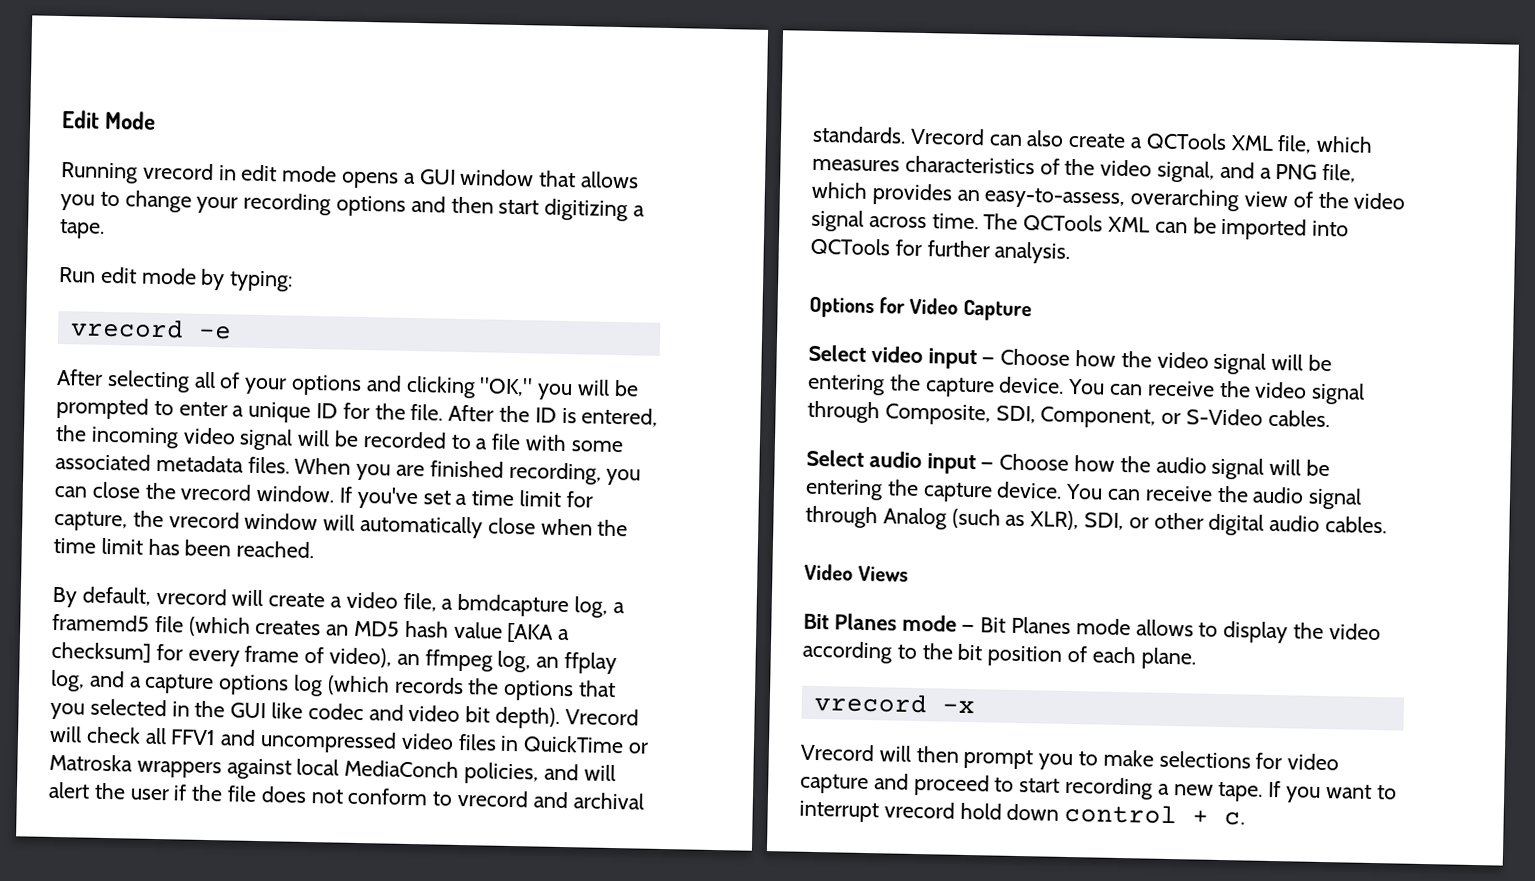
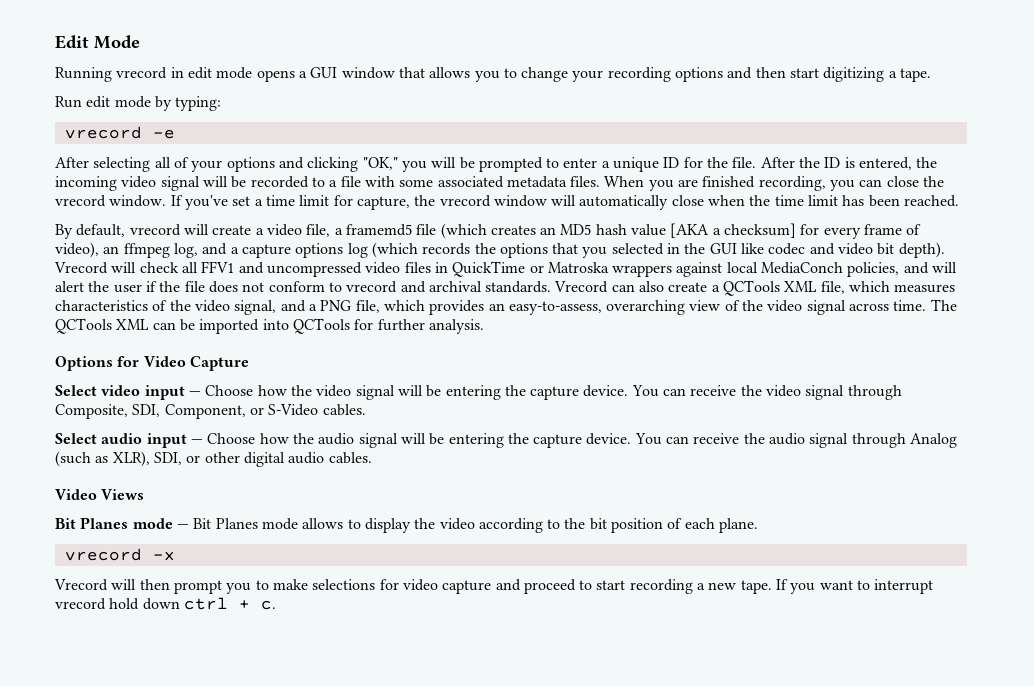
[457,593,625,618] bmdcapture log, a -> (343, 231) none
[536,652,618,675] [50,669,85,692] an ffplay log, -> (198, 250) none
[1064,803,1178,825] control -> [183,597,228,610] ctrl

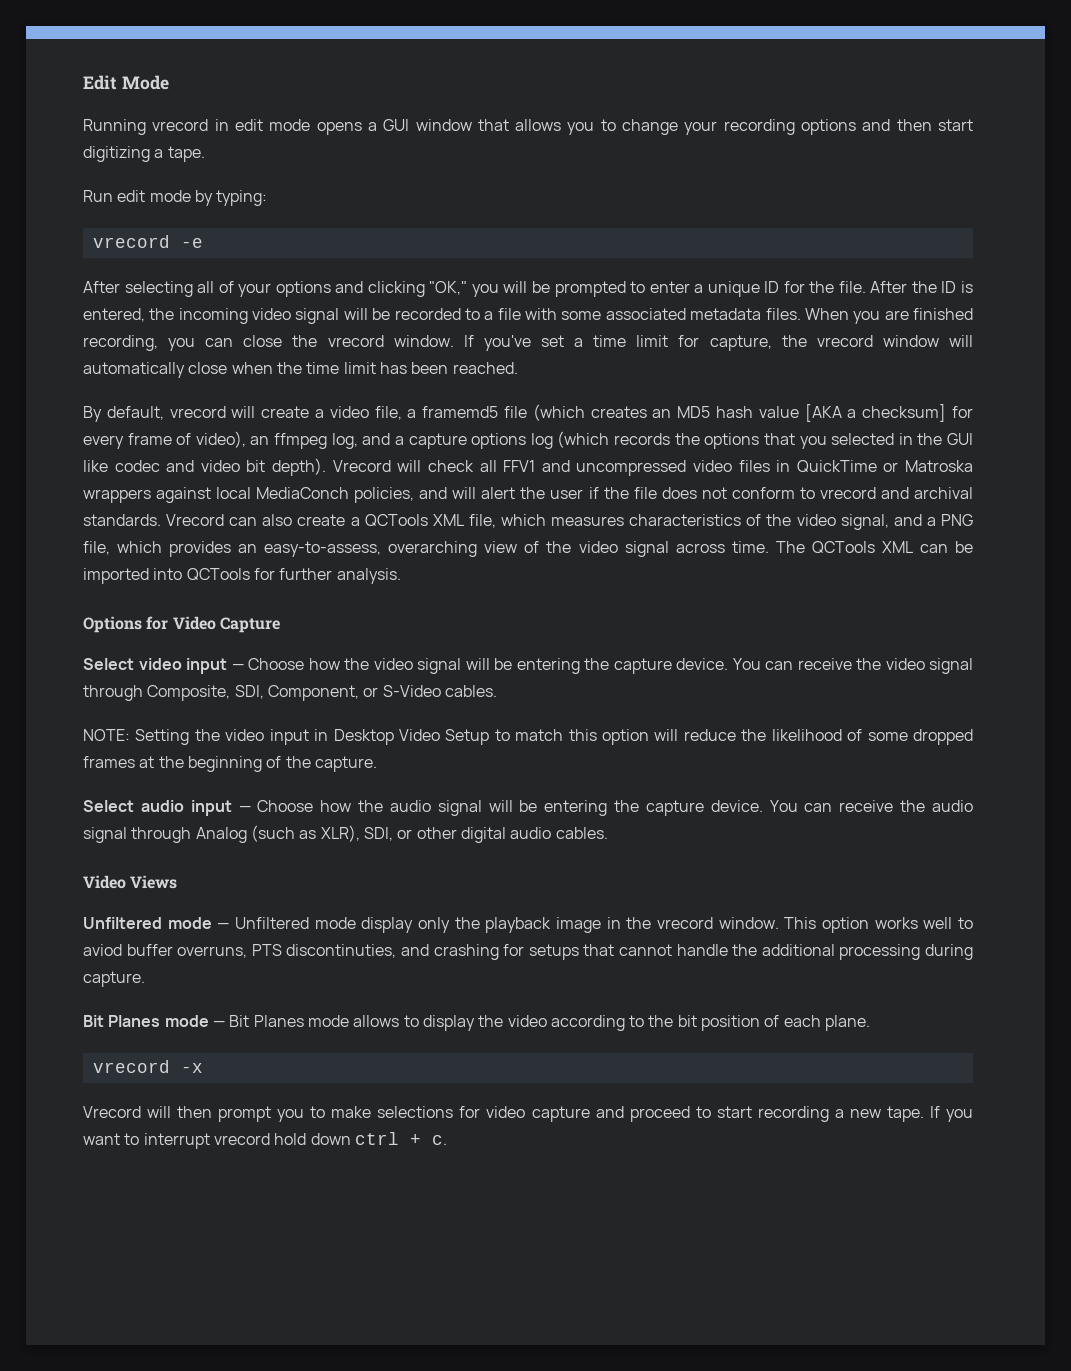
(366, 410) none -> [83,729,974,745] [83,756,377,772] // NOTE: Setting the video input in Desktop Video Setup to match this option will reduce the likelihood of some dropped frames at the beginning of the capture.
(145, 494) none -> [83,917,973,933] [83,944,974,960] [83,971,145,987] // Unfiltered mode — Unfiltered mode display only the playback image in the vrecord window. This option works well to aviod buffer overruns, PTS discontinuties, and crashing for setups that cannot handle the additional processing during capture.

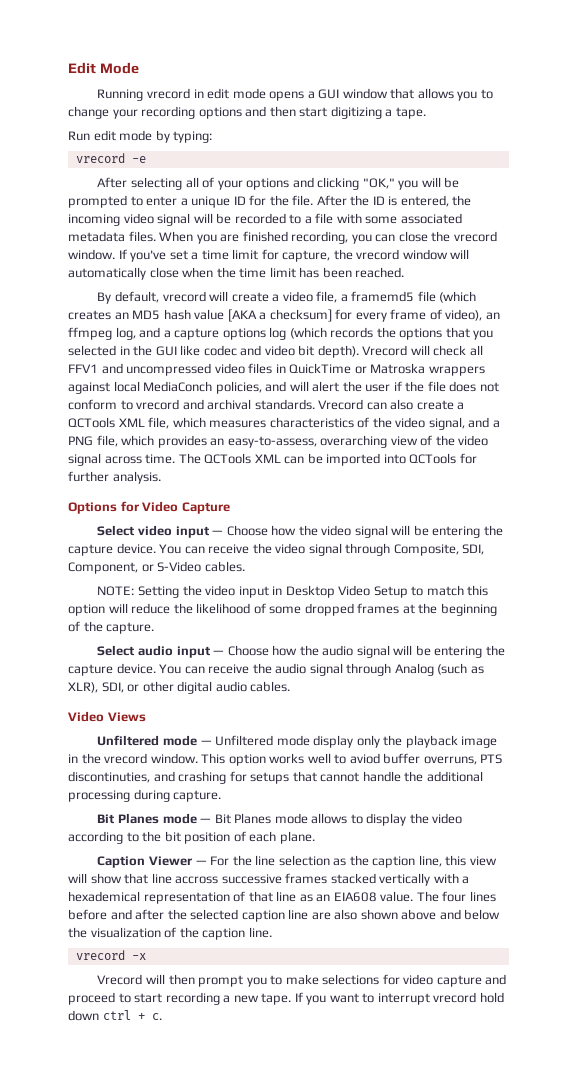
(871, 1023) none -> [97,855,497,868] [68,873,470,886] [68,891,496,904] [68,909,501,922] [68,927,272,940] // Caption Viewer — For the line selection as the caption line, this view will show that line accross successive frames stacked vertically with a hexademical representation of that line as an EIA608 value. The four lines before and after the selected caption line are also shown above and below the visualization of the caption line.

